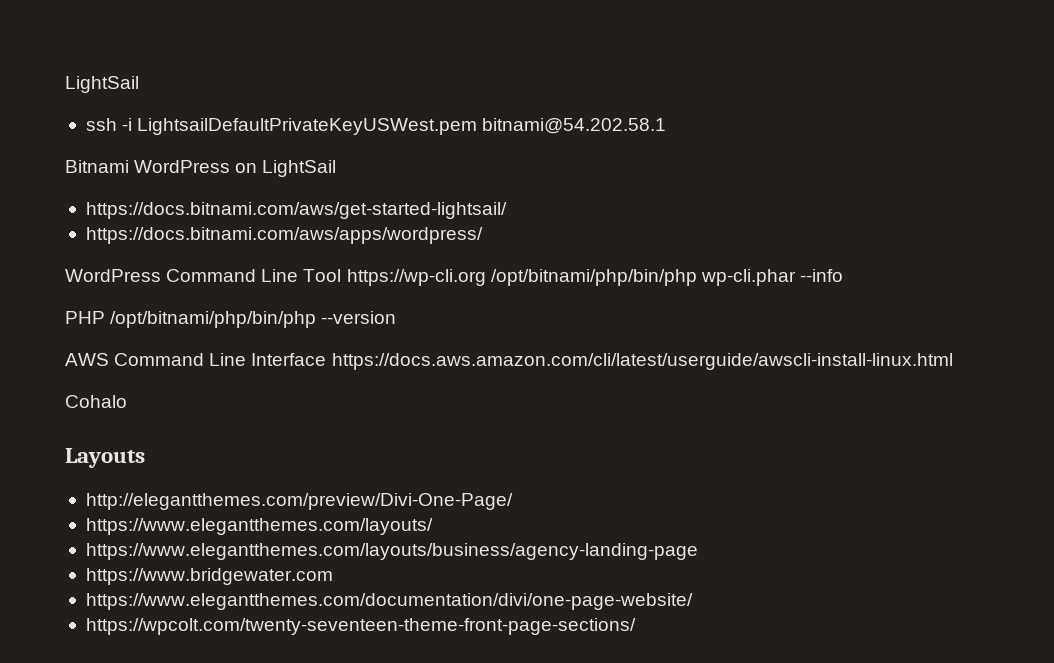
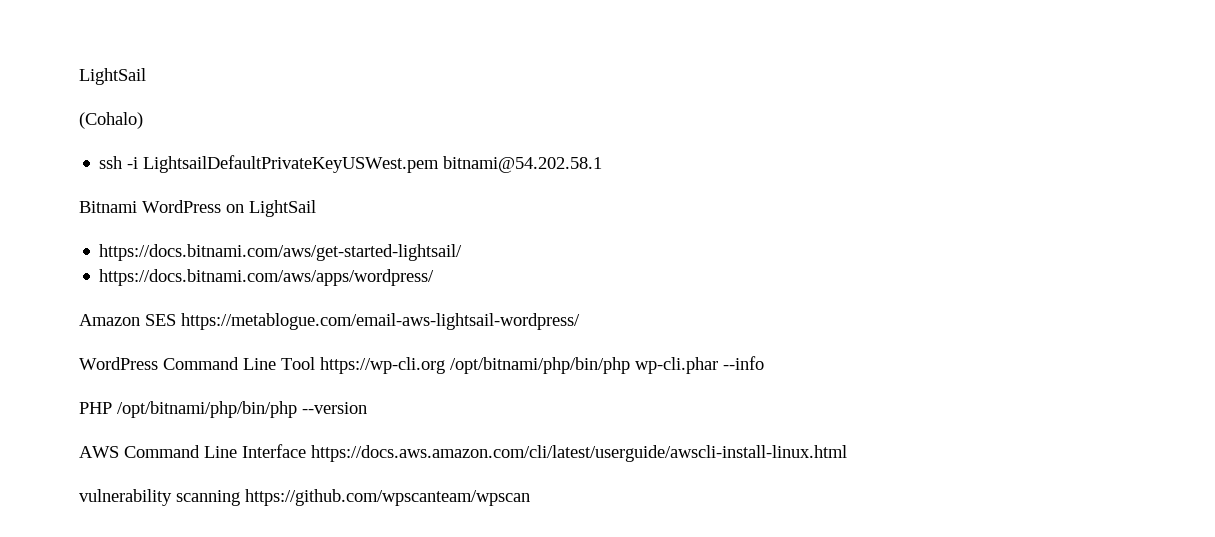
[65,76,139,93] LightSail -> [79,68,146,85] [79,112,143,129] LightSail // (Cohalo)
(483, 235) none -> [79,313,580,330] // Amazon SES https://metablogue.com/email-aws-lightsail-wordpress/
[65,395,127,408] [65,448,145,468] [85,493,513,510] [85,518,433,535] [85,543,698,560] [85,568,333,585] [85,593,693,610] [85,618,636,635] Cohalo // Layouts // http://elegantthemes.com/preview/Divi-One-Page/ // https://www.elegantthemes.com/layouts/ // https://www.elegantthemes.com/layouts/business/agency-landing-page // https://www.bridgewater.com // https://www.elegantthemes.com/documentation/divi/one-page-website/ // https://wpcolt.com/twenty-seventeen-theme-front-page-sections/ -> [79,489,530,506] vulnerability scanning https://github.com/wpscanteam/wpscan

